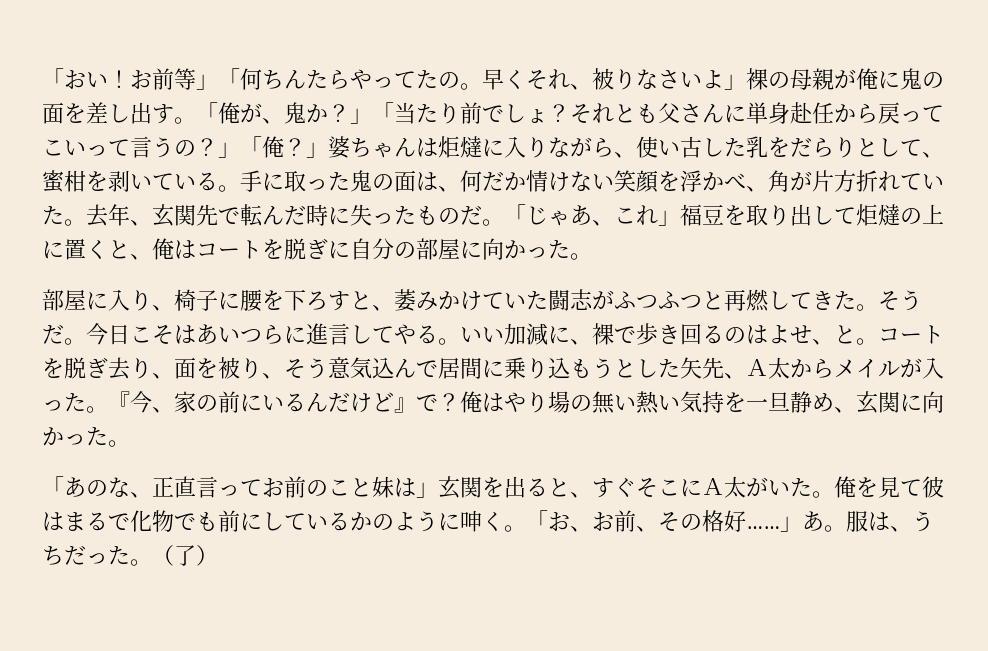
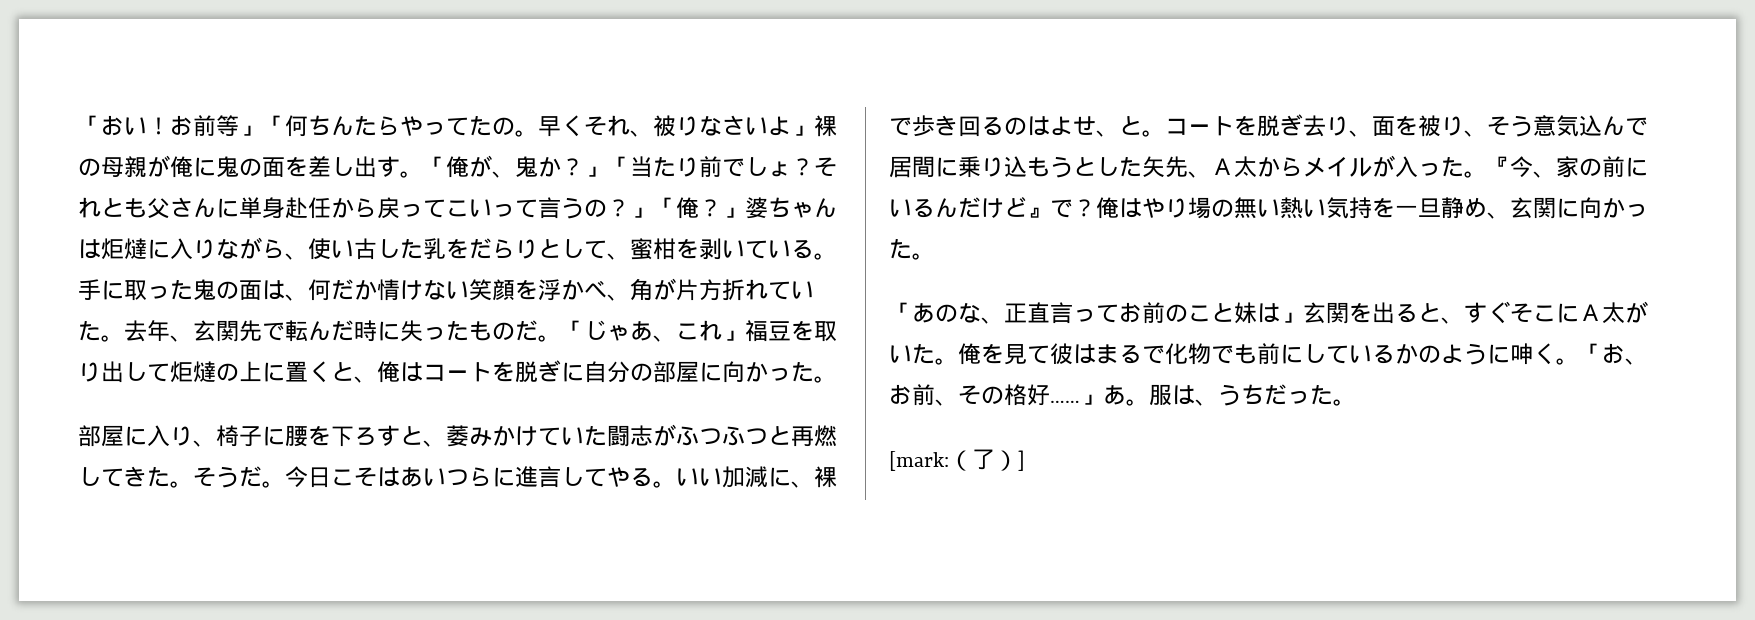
[152,545,218,566] （了） -> [889,449,1025,471] // [mark:（了）]

